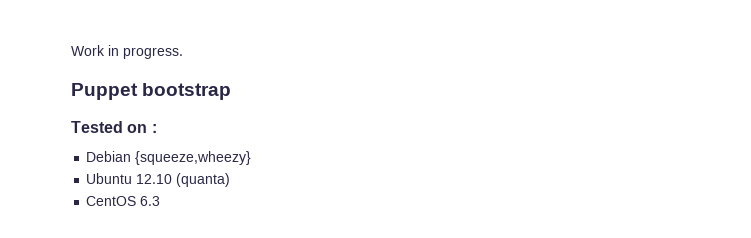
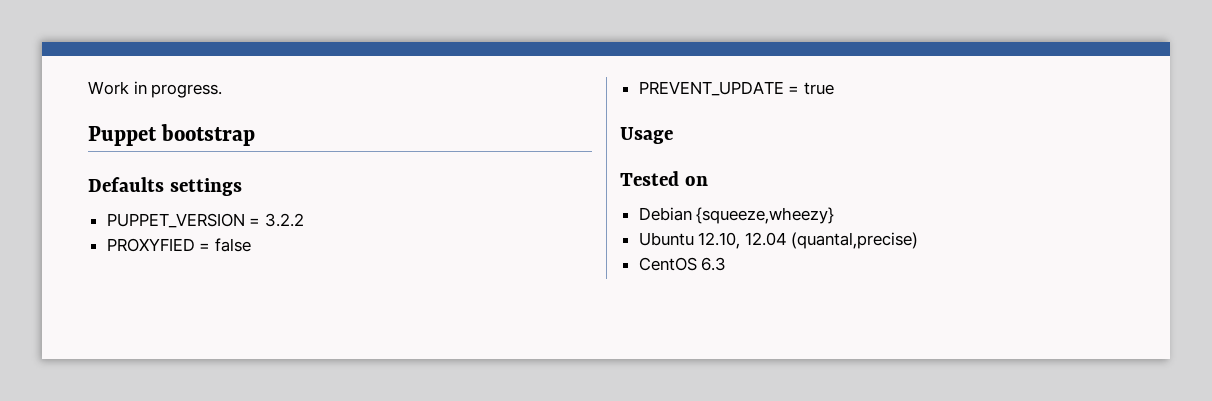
(232, 91) none -> [88,177,242,196] [106,213,304,228] [106,238,251,252] [638,81,834,96] [620,127,673,144] // Defaults settings // PUPPET_VERSION = 3.2.2 // PROXYFIED = false // PREVENT_UPDATE = true // Usage
[151,124,157,133] : -> (708, 181) none
[136,173,231,187] 12.10 (quanta) -> [698,232,919,249] 12.10, 12.04 (quantal,precise)

